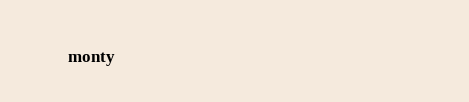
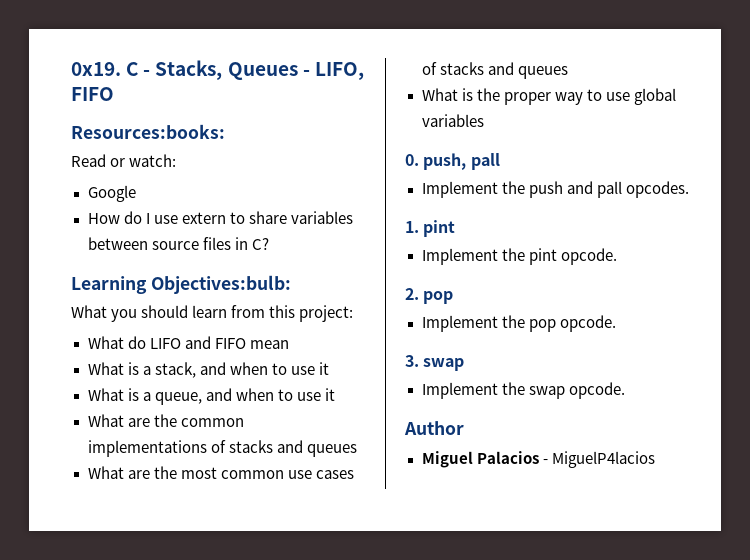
[68,52,115,66] monty -> [71,60,364,80] [71,87,114,101] [71,124,225,139] [71,154,177,167] [87,185,136,202] [87,211,353,224] [87,237,269,250] [71,275,291,294] [71,305,354,322] [87,336,289,349] [87,362,329,378] [87,388,335,405] [87,414,244,427] [87,440,357,457] [87,466,354,479] [421,62,568,79] [421,88,676,105] [421,114,484,127] [405,153,500,170] [421,181,689,198] [405,220,456,237] [421,248,617,265] [405,288,454,304] [421,315,616,332] [405,355,465,371] [421,382,625,399] [404,421,464,435] [421,451,655,468] 0x19. C - Stacks, Queues - LIFO, FIFO // Resources:books: // Read or watch: // Google // How do I use extern to share variables between source files in C? // Learning Objectives:bulb: // What you should learn from this project: // What do LIFO and FIFO mean // What is a stack, and when to use it // What is a queue, and when to use it // What are the common implementations of stacks and queues // What are the most common use cases of stacks and queues // What is the proper way to use global variables // 0. push, pall // Implement the push and pall opcodes. // 1. pint // Implement the pint opcode. // 2. pop // Implement the pop opcode. // 3. swap // Implement the swap opcode. // Author // Miguel Palacios - MiguelP4lacios

